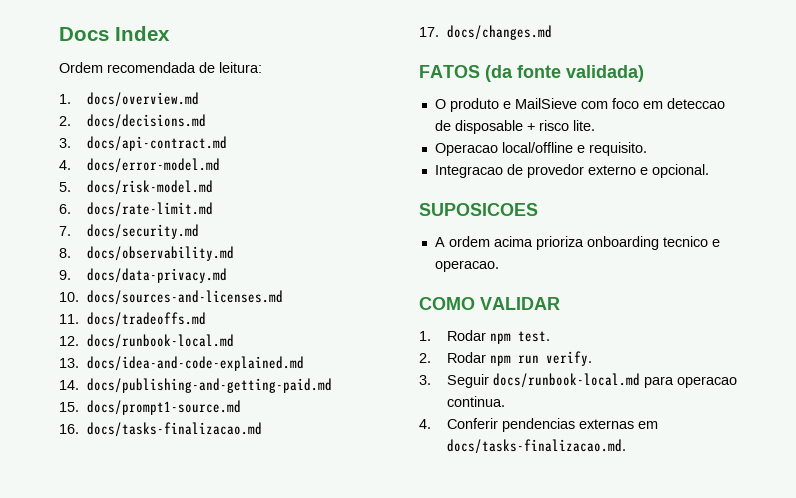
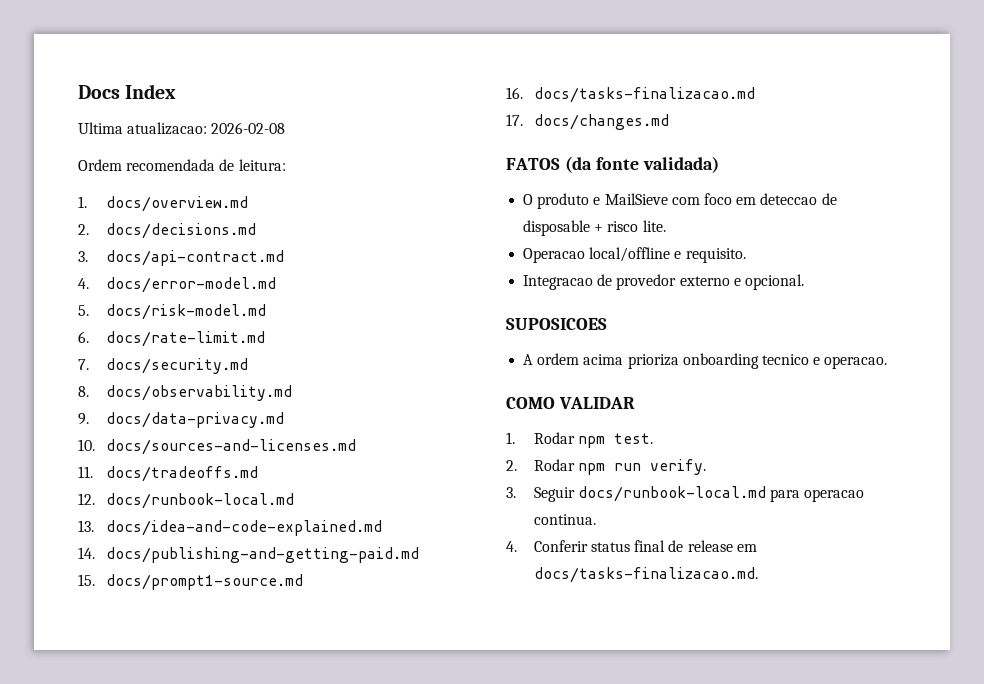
(170, 33) none -> [78,122,286,135] // Ultima atualizacao: 2026-02-08
[501,418,634,432] pendencias externas -> [591,540,733,552] status final de release

